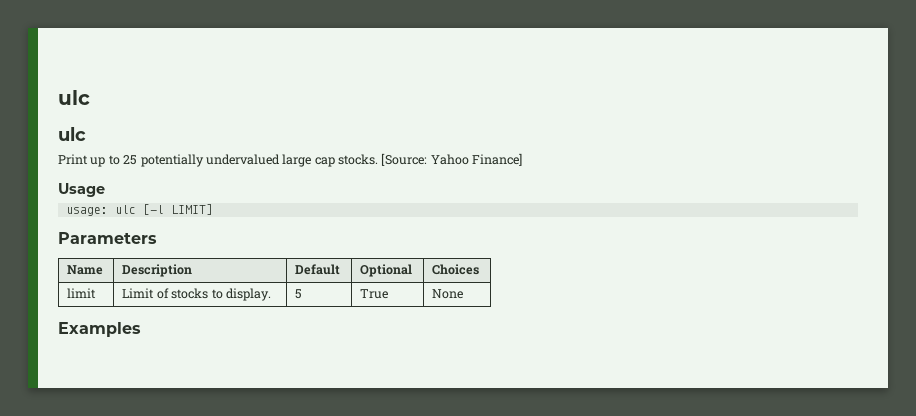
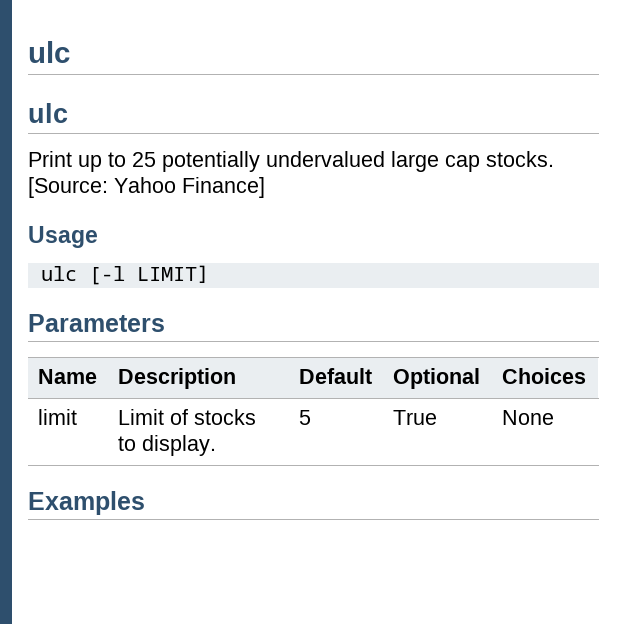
[65,207,108,216] usage: -> (98, 237) none

